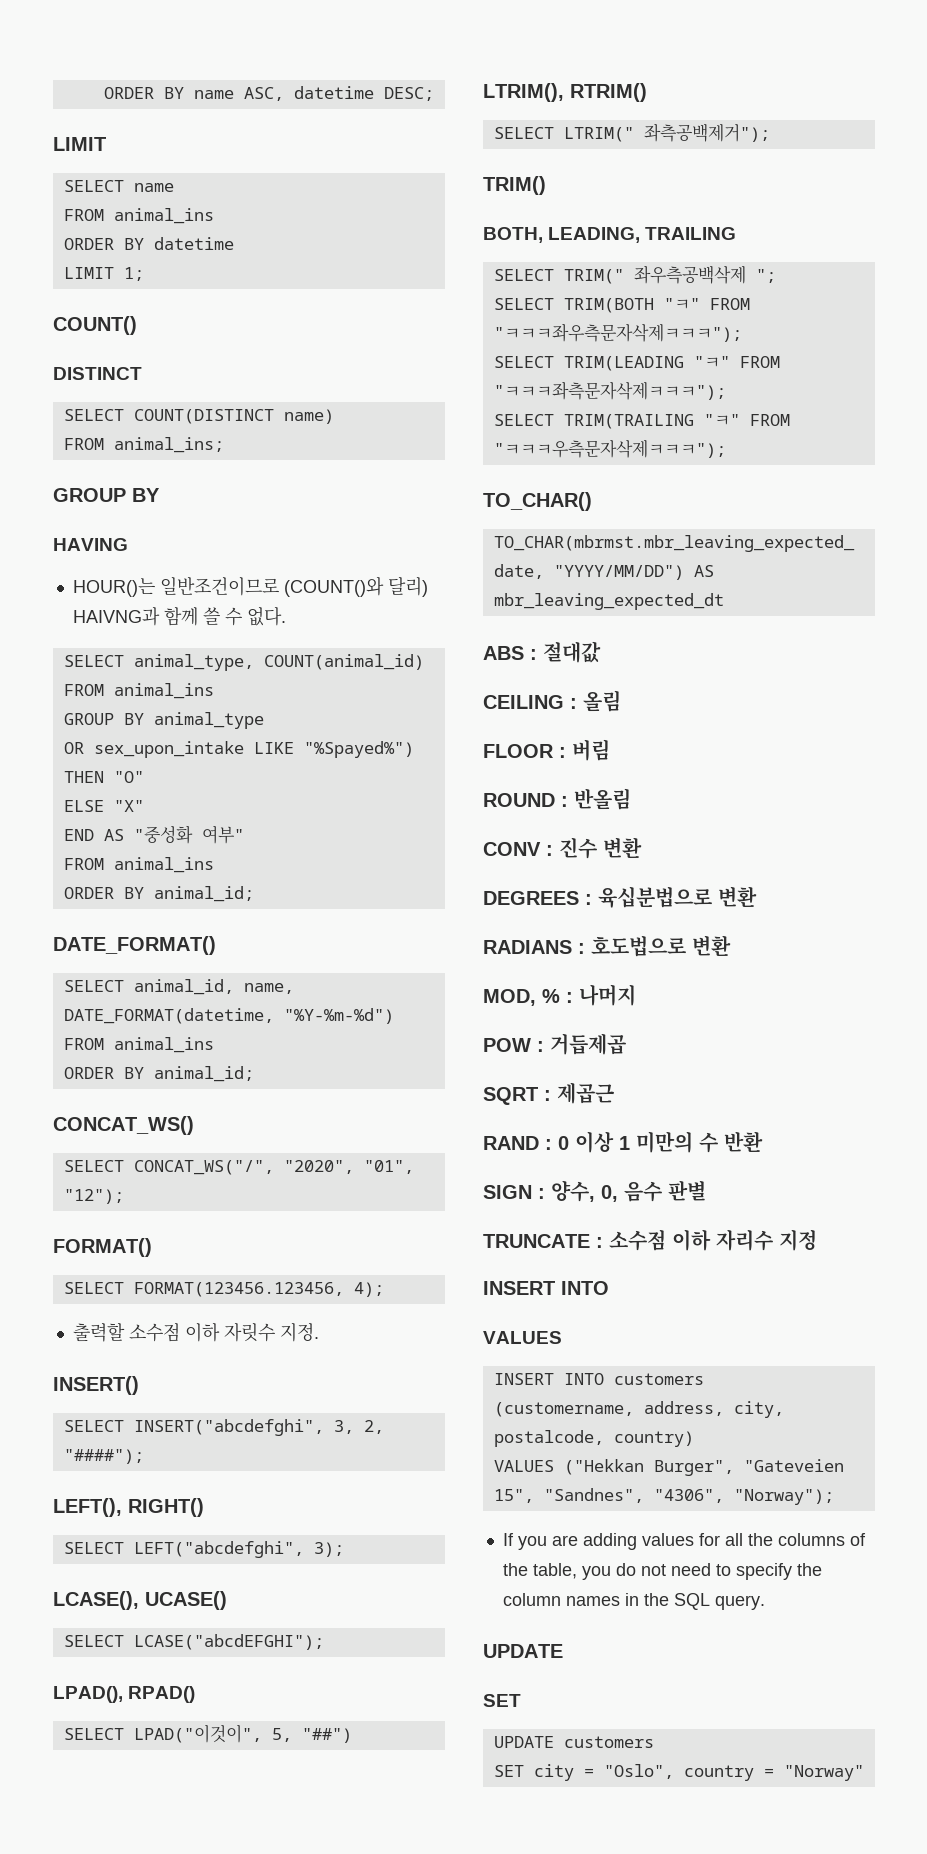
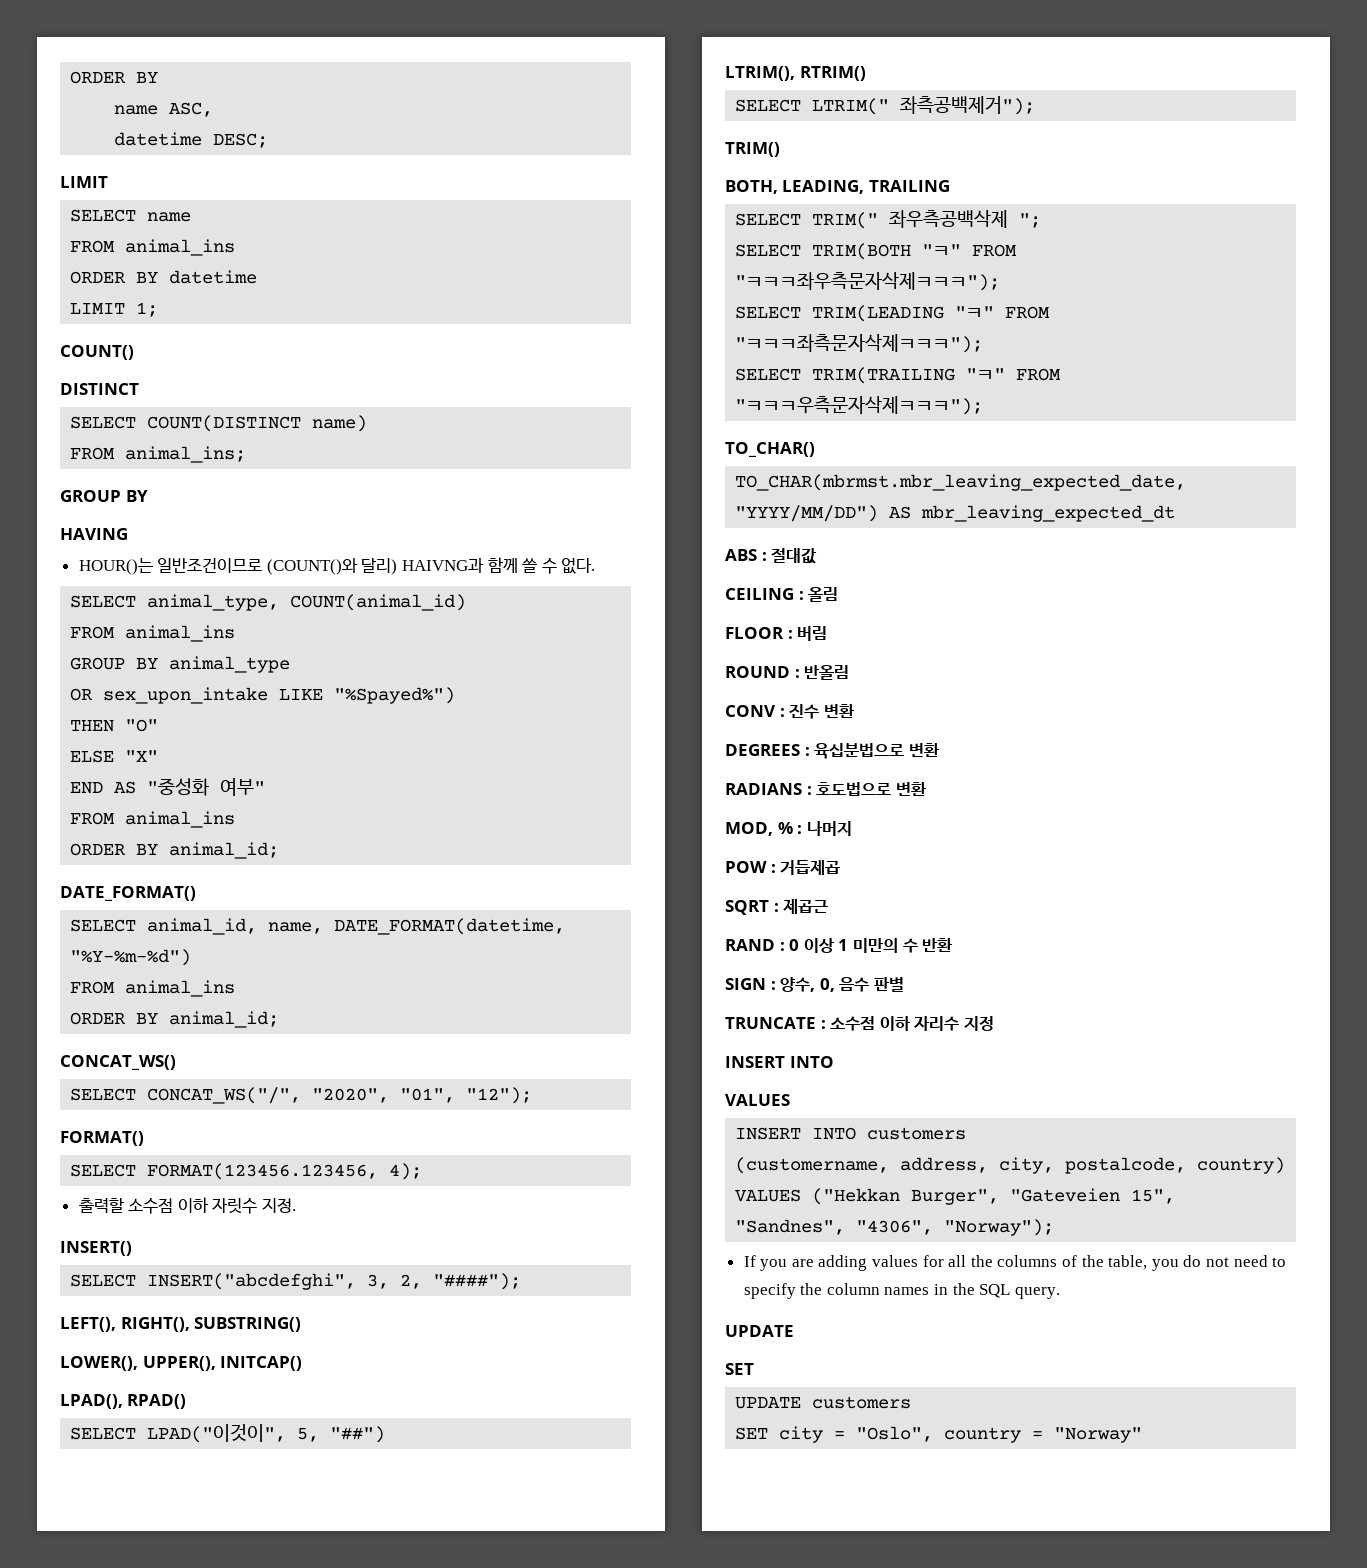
[103,87,184,99] ORDER BY -> [70,71,159,84] ORDER BY //
(284, 94) none -> (214, 109) //
[128,1498,204,1517] [63,1541,344,1558] [53,1591,227,1610] [63,1634,324,1650] RIGHT() // SELECT LEFT("abcdefghi", 3); // LCASE(), UCASE() // SELECT LCASE("abcdEFGHI"); -> [120,1317,302,1332] [60,1356,303,1371] RIGHT(), SUBSTRING() // LOWER(), UPPER(), INITCAP()

